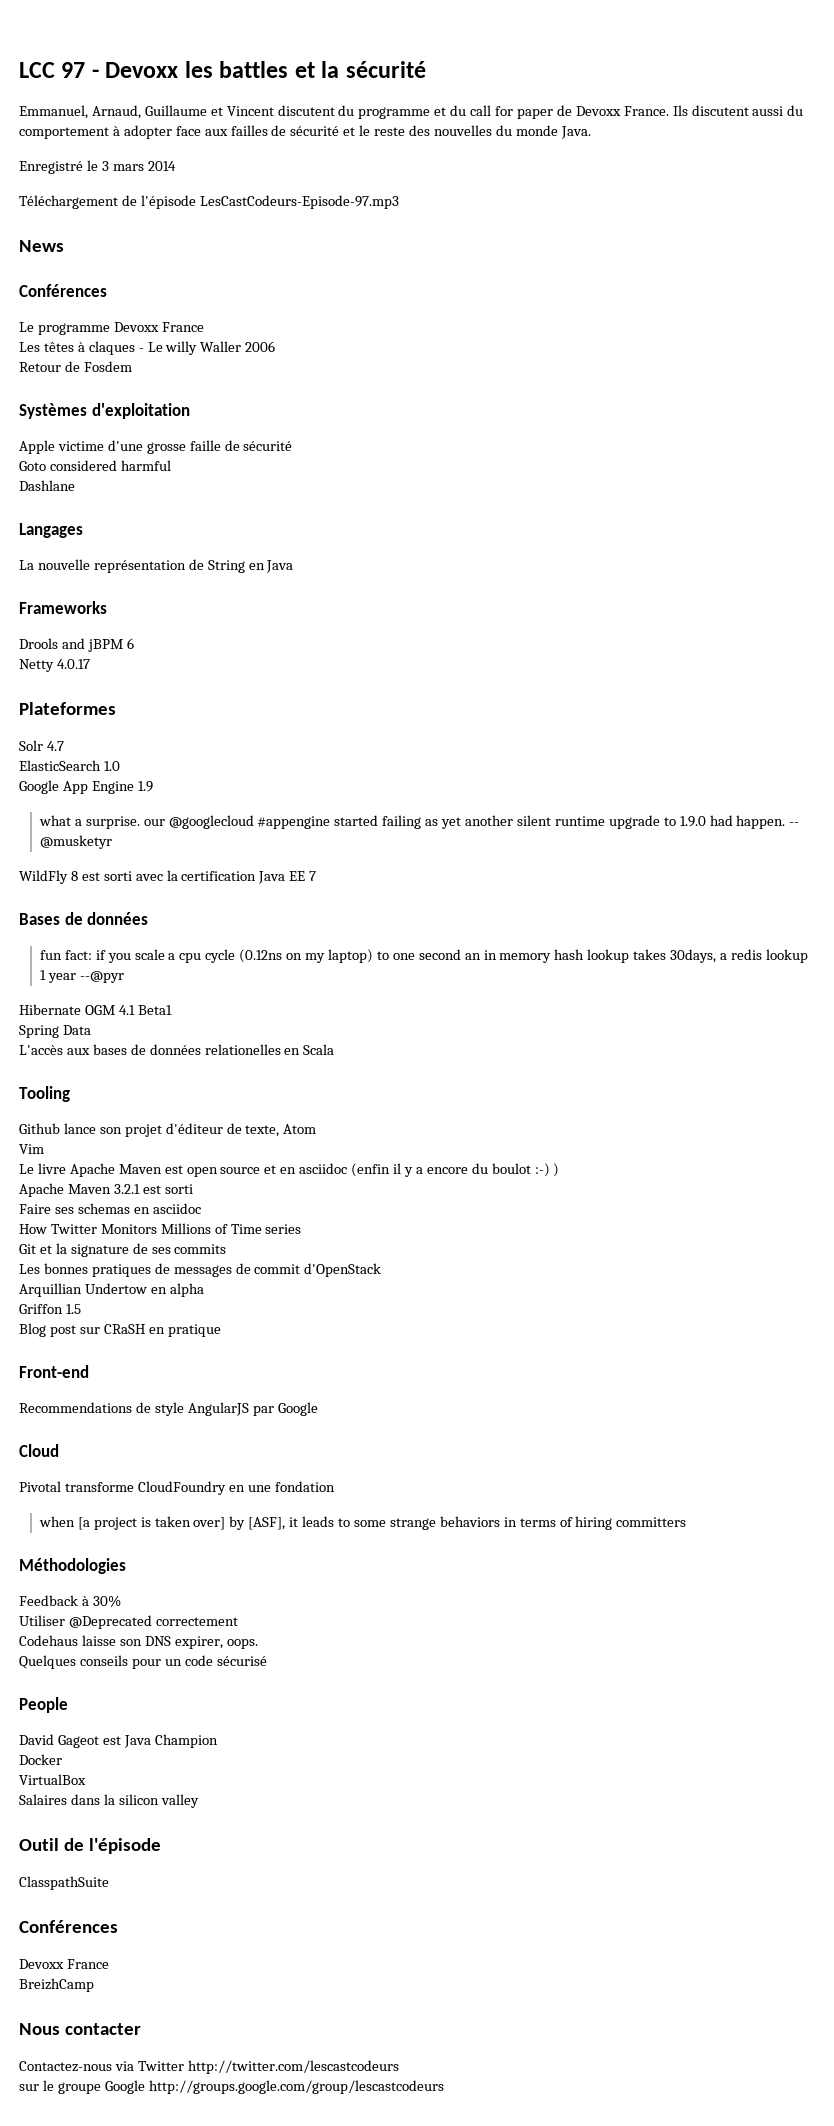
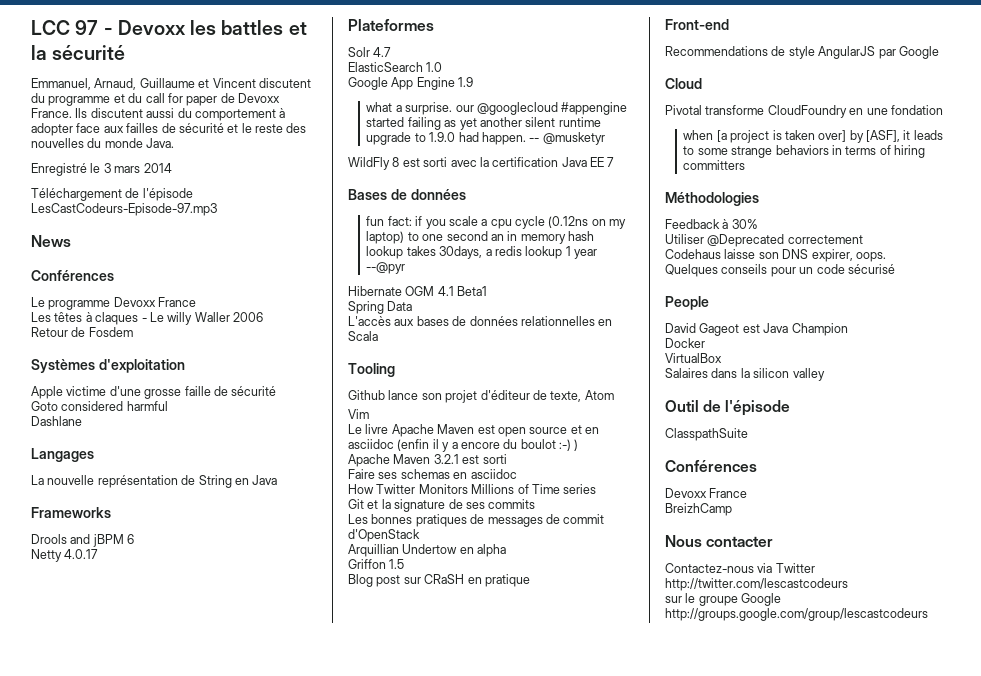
[204,1044,281,1055] relationelles -> [520,316,595,326] relationnelles

